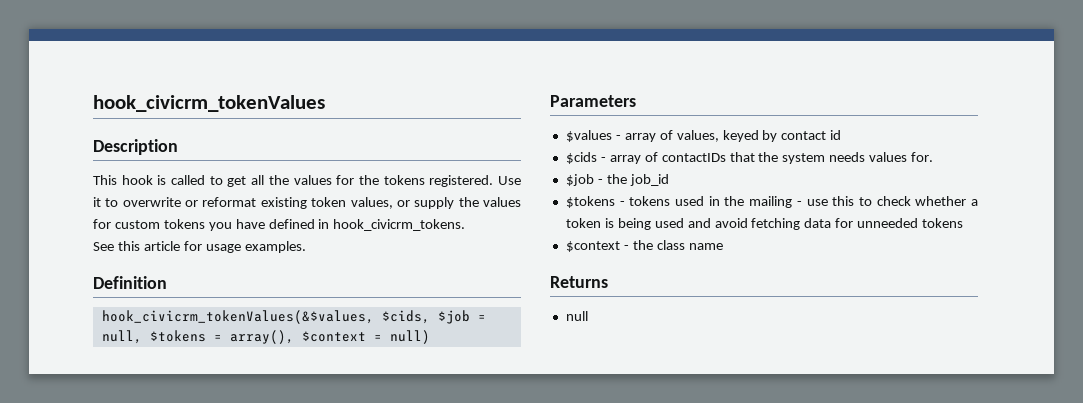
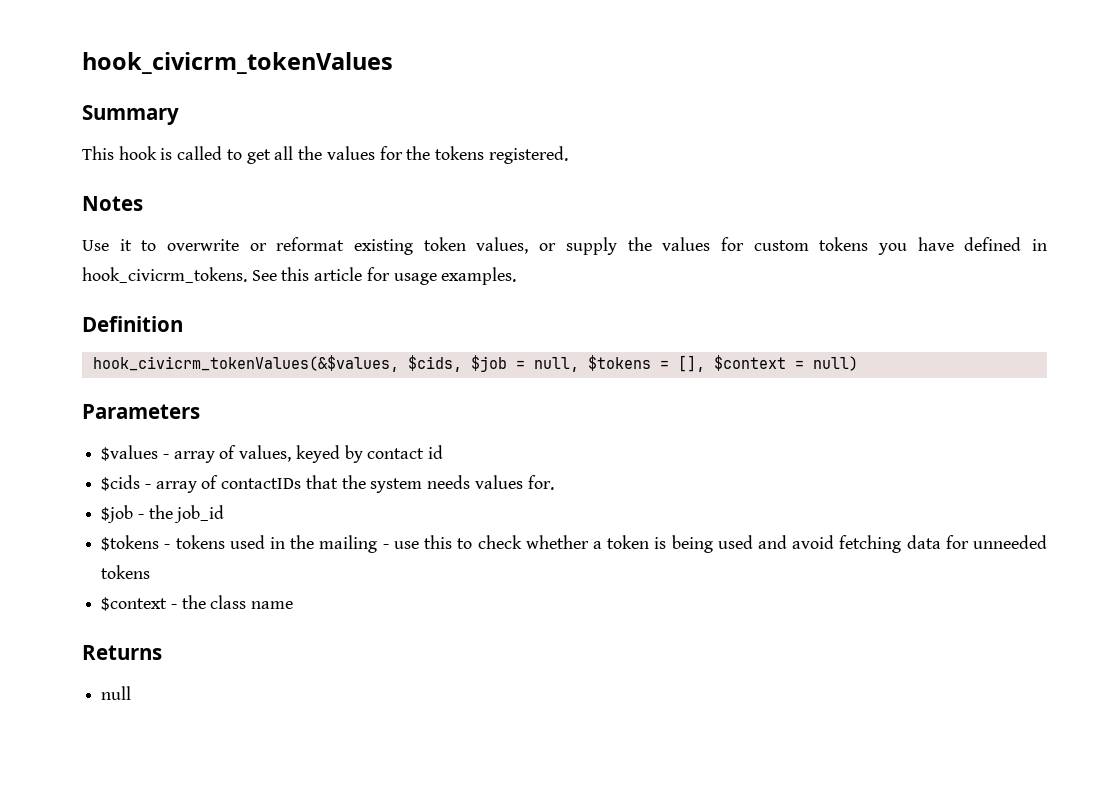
[93,139,178,155] Description -> [82,105,179,125] Summary
(494, 181) none -> [82,196,143,211] // Notes //
(466, 225) // -> (247, 275) none
[229,330,294,344] array(), -> [677,355,705,372] [],

